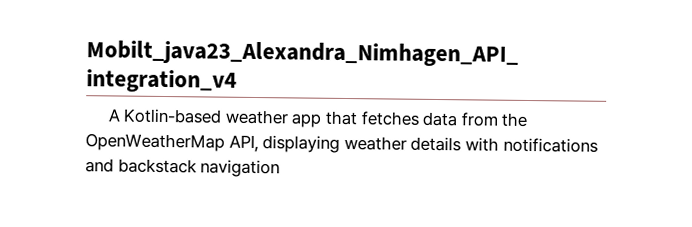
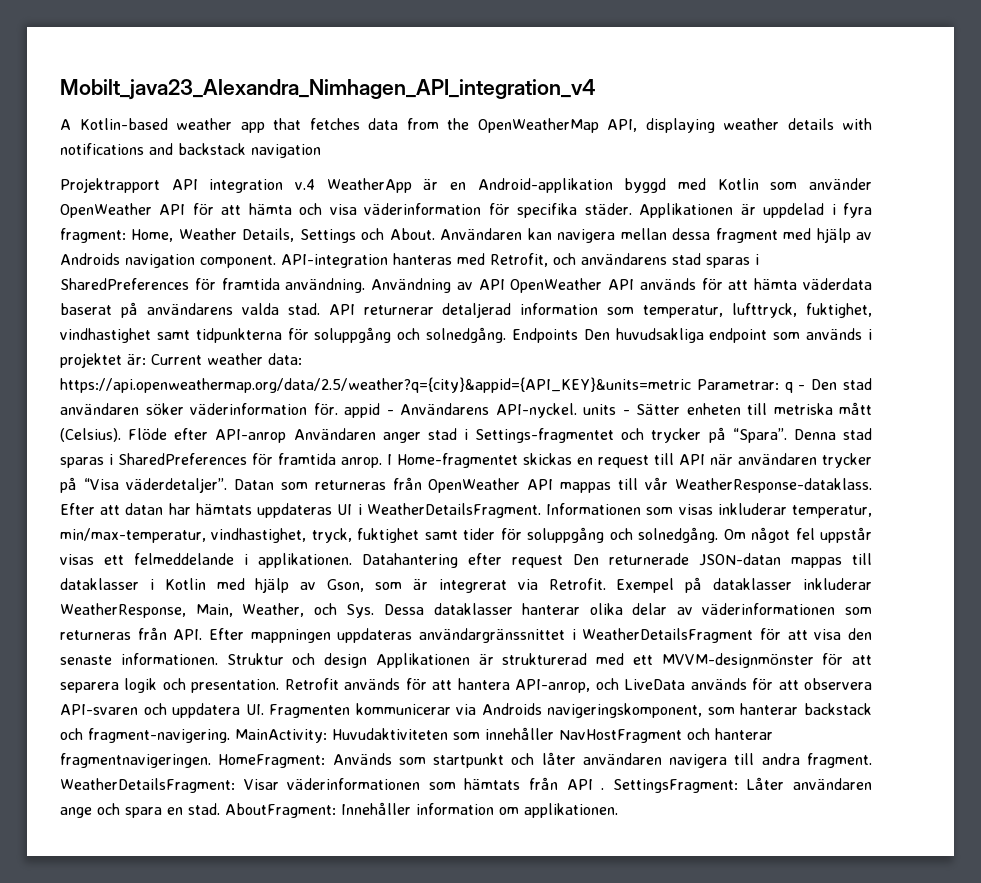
(281, 168) none -> [60,178,872,193] [60,203,873,218] [60,228,872,243] [60,253,759,268] [60,278,872,293] [60,302,872,318] [60,327,872,343] [60,353,302,368] [60,377,873,393] [60,402,872,418] [60,427,872,443] [60,453,872,468] [60,477,872,493] [60,503,873,518] [60,527,872,543] [60,553,872,568] [60,577,873,593] [60,603,873,618] [60,627,872,643] [60,653,872,668] [60,678,872,693] [60,703,872,718] [60,727,773,743] [60,752,872,768] [60,777,873,793] [60,802,618,818] // Projektrapport API integration v.4 WeatherApp är en Android-applikation byggd med Kotlin som använder OpenWeather API för att hämta och visa väderinformation för specifika städer. Applikationen är uppdelad i fyra fragment: Home, Weather Details, Settings och About. Användaren kan navigera mellan dessa fragment med hjälp av Androids navigation component. API-integration hanteras med Retrofit, och användarens stad sparas i SharedPreferences för framtida användning. Användning av API OpenWeather API används för att hämta väderdata baserat på användarens valda stad. API returnerar detaljerad information som temperatur, lufttryck, fuktighet, vindhastighet samt tidpunkterna för soluppgång och solnedgång. Endpoints Den huvudsakliga endpoint som används i projektet är: Current weather data: https://api.openweathermap.org/data/2.5/weather?q={city}&appid={API_KEY}&units=metric Parametrar: q - Den stad användaren söker väderinformation för. appid - Användarens API-nyckel. units - Sätter enheten till metriska mått (Celsius). Flöde efter API-anrop Användaren anger stad i Settings-fragmentet och trycker på “Spara”. Denna stad sparas i SharedPreferences för framtida anrop. I Home-fragmentet skickas en request till API när användaren trycker på “Visa väderdetaljer”. Datan som returneras från OpenWeather API mappas till vår WeatherResponse-dataklass. Efter att datan har hämtats uppdateras UI i WeatherDetailsFragment. Informationen som visas inkluderar temperatur, min/max-temperatur, vindhastighet, tryck, fuktighet samt tider för soluppgång och solnedgång. Om något fel uppstår visas ett felmeddelande i applikationen. Datahantering efter request Den returnerade JSON-datan mappas till dataklasser i Kotlin med hjälp av Gson, som är integrerat via Retrofit. Exempel på dataklasser inkluderar WeatherResponse, Main, Weather, och Sys. Dessa dataklasser hanterar olika delar av väderinformationen som returneras från API. Efter mappningen uppdateras användargränssnittet i WeatherDetailsFragment för att visa den senaste informationen. Struktur och design Applikationen är strukturerad med ett MVVM-designmönster för att separera logik och presentation. Retrofit används för att hantera API-anrop, och LiveData används för att observera API-svaren och uppdatera UI. Fragmenten kommunicerar via Androids navigeringskomponent, som hanterar backstack och fragment-navigering. MainActivity: Huvudaktiviteten som innehåller NavHostFragment och hanterar fragmentnavigeringen. HomeFragment: Används som startpunkt och låter användaren navigera till andra fragment. WeatherDetailsFragment: Visar väderinformationen som hämtats från API . SettingsFragment: Låter användaren ange och spara en stad. AboutFragment: Innehåller information om applikationen.

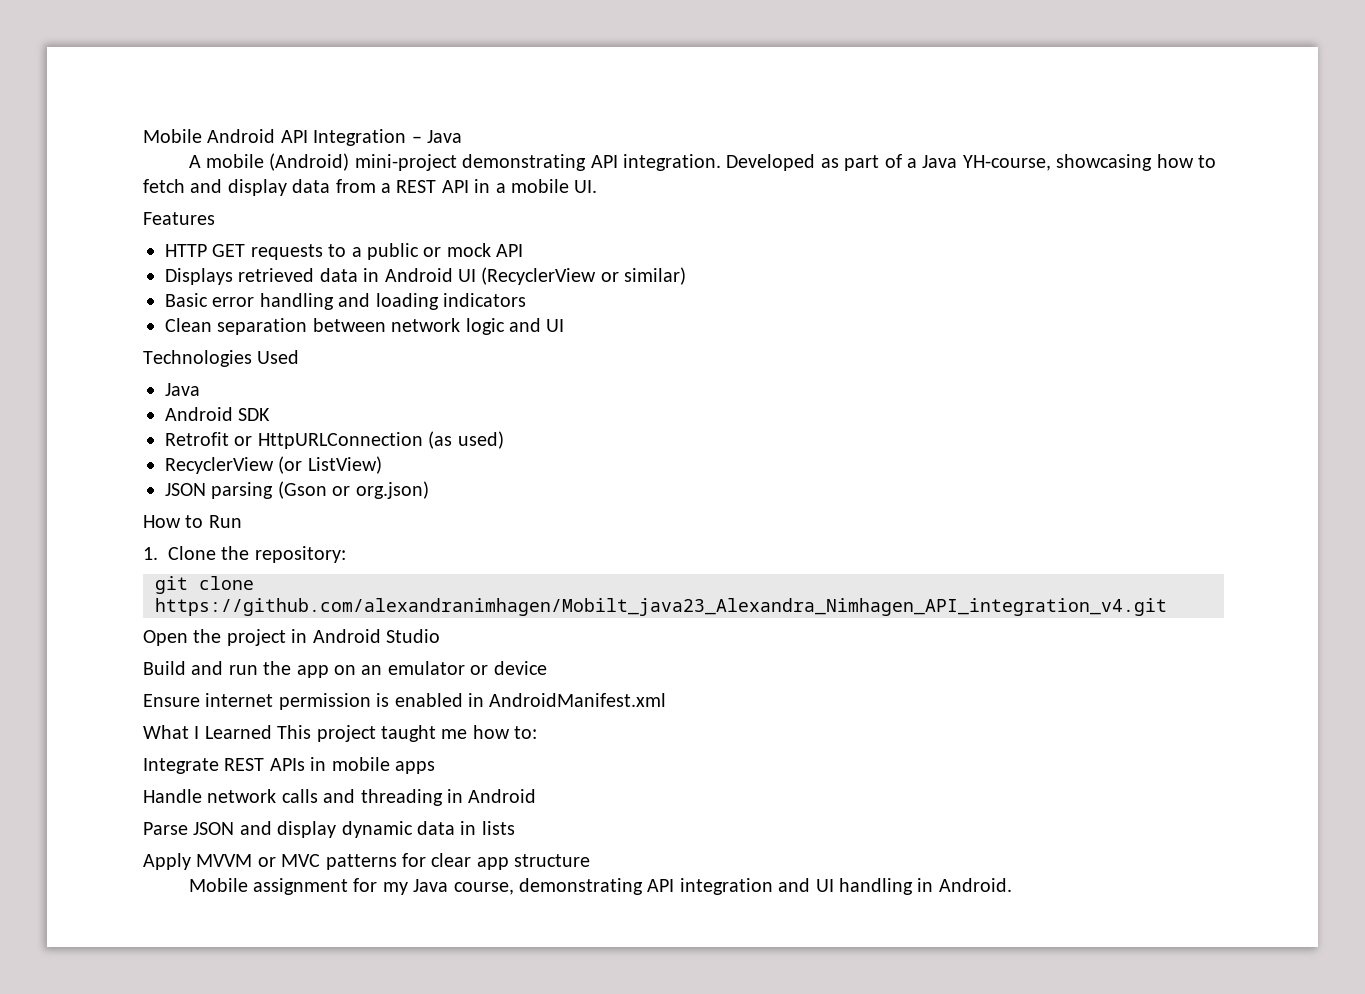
[60,79,596,100] [60,118,872,133] [60,143,321,158] [60,178,872,193] [60,203,873,218] [60,228,872,243] [60,253,759,268] [60,278,872,293] [60,302,872,318] [60,327,872,343] [60,353,302,368] [60,377,873,393] [60,402,872,418] [60,427,872,443] [60,453,872,468] [60,477,872,493] [60,503,873,518] [60,527,872,543] [60,553,872,568] [60,577,873,593] [60,603,873,618] [60,627,872,643] [60,653,872,668] [60,678,872,693] [60,703,872,718] [60,727,773,743] [60,752,872,768] [60,777,873,793] [60,802,618,818] Mobilt_java23_Alexandra_Nimhagen_API_integration_v4 // A Kotlin-based weather app that fetches data from the OpenWeatherMap API, displaying weather details with notifications and backstack navigation // Projektrapport API integration v.4 WeatherApp är en Android-applikation byggd med Kotlin som använder OpenWeather API för att hämta och visa väderinformation för specifika städer. Applikationen är uppdelad i fyra fragment: Home, Weather Details, Settings och About. Användaren kan navigera mellan dessa fragment med hjälp av Androids navigation component. API-integration hanteras med Retrofit, och användarens stad sparas i SharedPreferences för framtida användning. Användning av API OpenWeather API används för att hämta väderdata baserat på användarens valda stad. API returnerar detaljerad information som temperatur, lufttryck, fuktighet, vindhastighet samt tidpunkterna för soluppgång och solnedgång. Endpoints Den huvudsakliga endpoint som används i projektet är: Current weather data: https://api.openweathermap.org/data/2.5/weather?q={city}&appid={API_KEY}&units=metric Parametrar: q - Den stad användaren söker väderinformation för. appid - Användarens API-nyckel. units - Sätter enheten till metriska mått (Celsius). Flöde efter API-anrop Användaren anger stad i Settings-fragmentet och trycker på “Spara”. Denna stad sparas i SharedPreferences för framtida anrop. I Home-fragmentet skickas en request till API när användaren trycker på “Visa väderdetaljer”. Datan som returneras från OpenWeather API mappas till vår WeatherResponse-dataklass. Efter att datan har hämtats uppdateras UI i WeatherDetailsFragment. Informationen som visas inkluderar temperatur, min/max-temperatur, vindhastighet, tryck, fuktighet samt tider för soluppgång och solnedgång. Om något fel uppstår visas ett felmeddelande i applikationen. Datahantering efter request Den returnerade JSON-datan mappas till dataklasser i Kotlin med hjälp av Gson, som är integrerat via Retrofit. Exempel på dataklasser inkluderar WeatherResponse, Main, Weather, och Sys. Dessa dataklasser hanterar olika delar av väderinformationen som returneras från API. Efter mappningen uppdateras användargränssnittet i WeatherDetailsFragment för att visa den senaste informationen. Struktur och design Applikationen är strukturerad med ett MVVM-designmönster för att separera logik och presentation. Retrofit används för att hantera API-anrop, och LiveData används för att observera API-svaren och uppdatera UI. Fragmenten kommunicerar via Androids navigeringskomponent, som hanterar backstack och fragment-navigering. MainActivity: Huvudaktiviteten som innehåller NavHostFragment och hanterar fragmentnavigeringen. HomeFragment: Används som startpunkt och låter användaren navigera till andra fragment. WeatherDetailsFragment: Visar väderinformationen som hämtats från API . SettingsFragment: Låter användaren ange och spara en stad. AboutFragment: Innehåller information om applikationen. -> [143,129,462,146] [188,153,1216,171] [143,179,598,196] [143,212,215,225] [165,243,524,260] [165,267,687,285] [165,293,526,310] [165,318,565,335] [143,350,300,367] [165,383,200,396] [165,407,271,421] [165,431,504,449] [165,456,382,474] [165,481,429,499] [143,515,242,528] [143,546,346,563] [155,576,254,594] [155,598,1167,616] [143,629,440,646] [143,661,547,678] [143,693,667,710] [143,725,538,742] [143,757,435,774] [143,789,537,806] [143,821,515,838] [143,853,591,870] [188,878,1012,895] Mobile Android API Integration – Java // A mobile (Android) mini-project demonstrating API integration. Developed as part of a Java YH-course, showcasing how to fetch and display data from a REST API in a mobile UI. // Features // HTTP GET requests to a public or mock API // Displays retrieved data in Android UI (RecyclerView or similar) // Basic error handling and loading indicators // Clean separation between network logic and UI // Technologies Used // Java // Android SDK // Retrofit or HttpURLConnection (as used) // RecyclerView (or ListView) // JSON parsing (Gson or org.json) // How to Run // 1. Clone the repository: // git clone https://github.com/alexandranimhagen/Mobilt_java23_Alexandra_Nimhagen_API_integration_v4.git // Open the project in Android Studio // Build and run the app on an emulator or device // Ensure internet permission is enabled in AndroidManifest.xml // What I Learned This project taught me how to: // Integrate REST APIs in mobile apps // Handle network calls and threading in Android // Parse JSON and display dynamic data in lists // Apply MVVM or MVC patterns for clear app structure // Mobile assignment for my Java course, demonstrating API integration and UI handling in Android.

